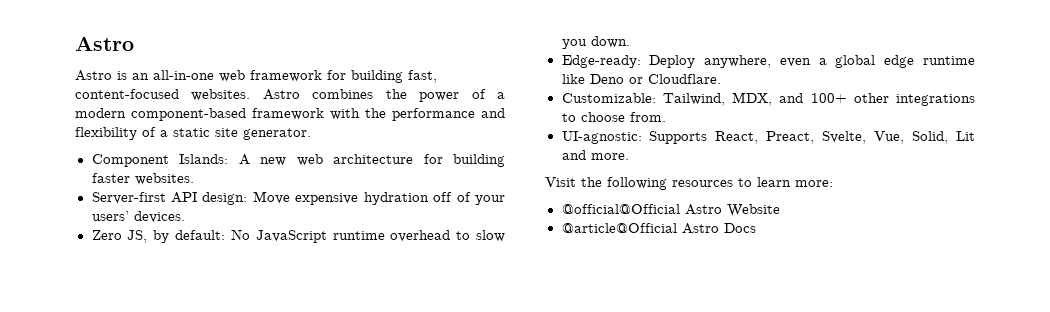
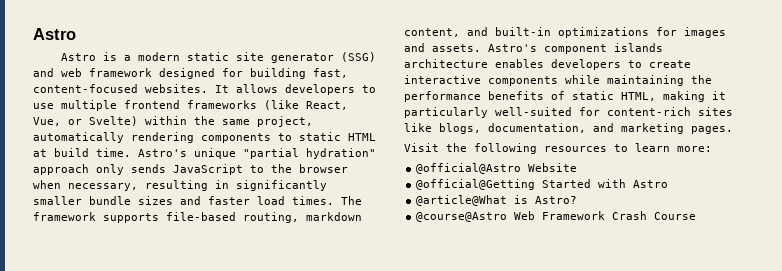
[132,70,214,80] an all-in-one -> [123,52,376,63] [33,68,54,77] a modern static site generator (SSG) and
(322, 76) none -> [159,68,215,79] designed
[262,89,506,102] [75,108,505,121] [75,127,311,140] [91,154,505,167] [91,173,194,185] [91,191,505,205] [91,211,185,223] [91,229,505,243] [561,36,630,49] [561,55,975,68] [561,74,721,84] [561,92,975,106] [561,112,666,122] [561,131,975,144] [561,150,629,160] Astro combines the power of a modern component-based framework with the performance and flexibility of a static site generator. // Component Islands: A new web architecture for building faster websites. // Server-first API design: Move expensive hydration off of your users’ devices. // Zero JS, by default: No JavaScript runtime overhead to slow you down. // Edge-ready: Deploy anywhere, even a global edge runtime like Deno or Cloudflare. // Customizable: Tailwind, MDX, and 100+ other integrations to choose from. // UI-agnostic: Supports React, Preact, Svelte, Vue, Solid, Lit and more. -> [215,84,376,95] [33,100,348,111] [33,116,313,127] [33,132,376,143] [33,148,376,159] [33,164,348,175] [33,180,327,191] [33,196,362,205] [33,212,362,223] [404,27,726,38] [404,43,663,54] [404,59,691,70] [404,75,712,86] [404,91,726,102] [404,107,733,118] [404,123,733,134] It allows developers to use multiple frontend frameworks (like React, Vue, or Svelte) within the same project, automatically rendering components to static HTML at build time. Astro's unique "partial hydration" approach only sends JavaScript to the browser when necessary, resulting in significantly smaller bundle sizes and faster load times. The framework supports file-based routing, markdown content, and built-in optimizations for images and assets. Astro's component islands architecture enables developers to create interactive components while maintaining the performance benefits of static HTML, making it particularly well-suited for content-rich sites like blogs, documentation, and marketing pages.
[561,204,722,215] @official@Official Astro -> [416,163,522,174] @official@Astro
[561,223,756,234] @article@Official Astro Docs -> [416,179,669,190] [416,195,578,206] [416,211,697,222] @official@Getting Started with Astro // @article@What is Astro? // @course@Astro Web Framework Crash Course

